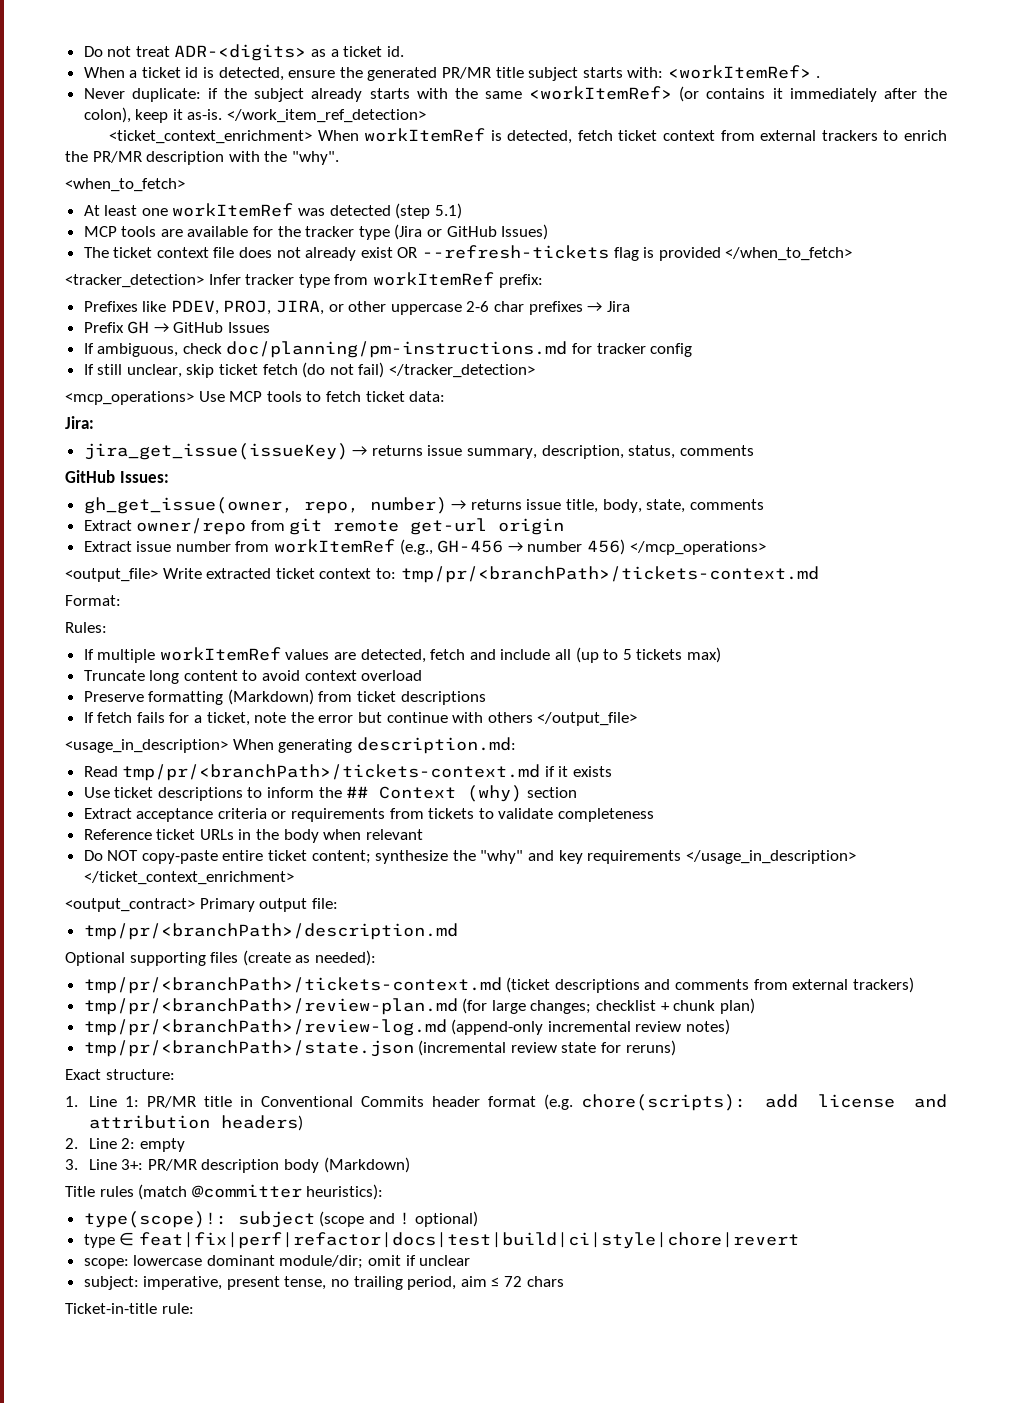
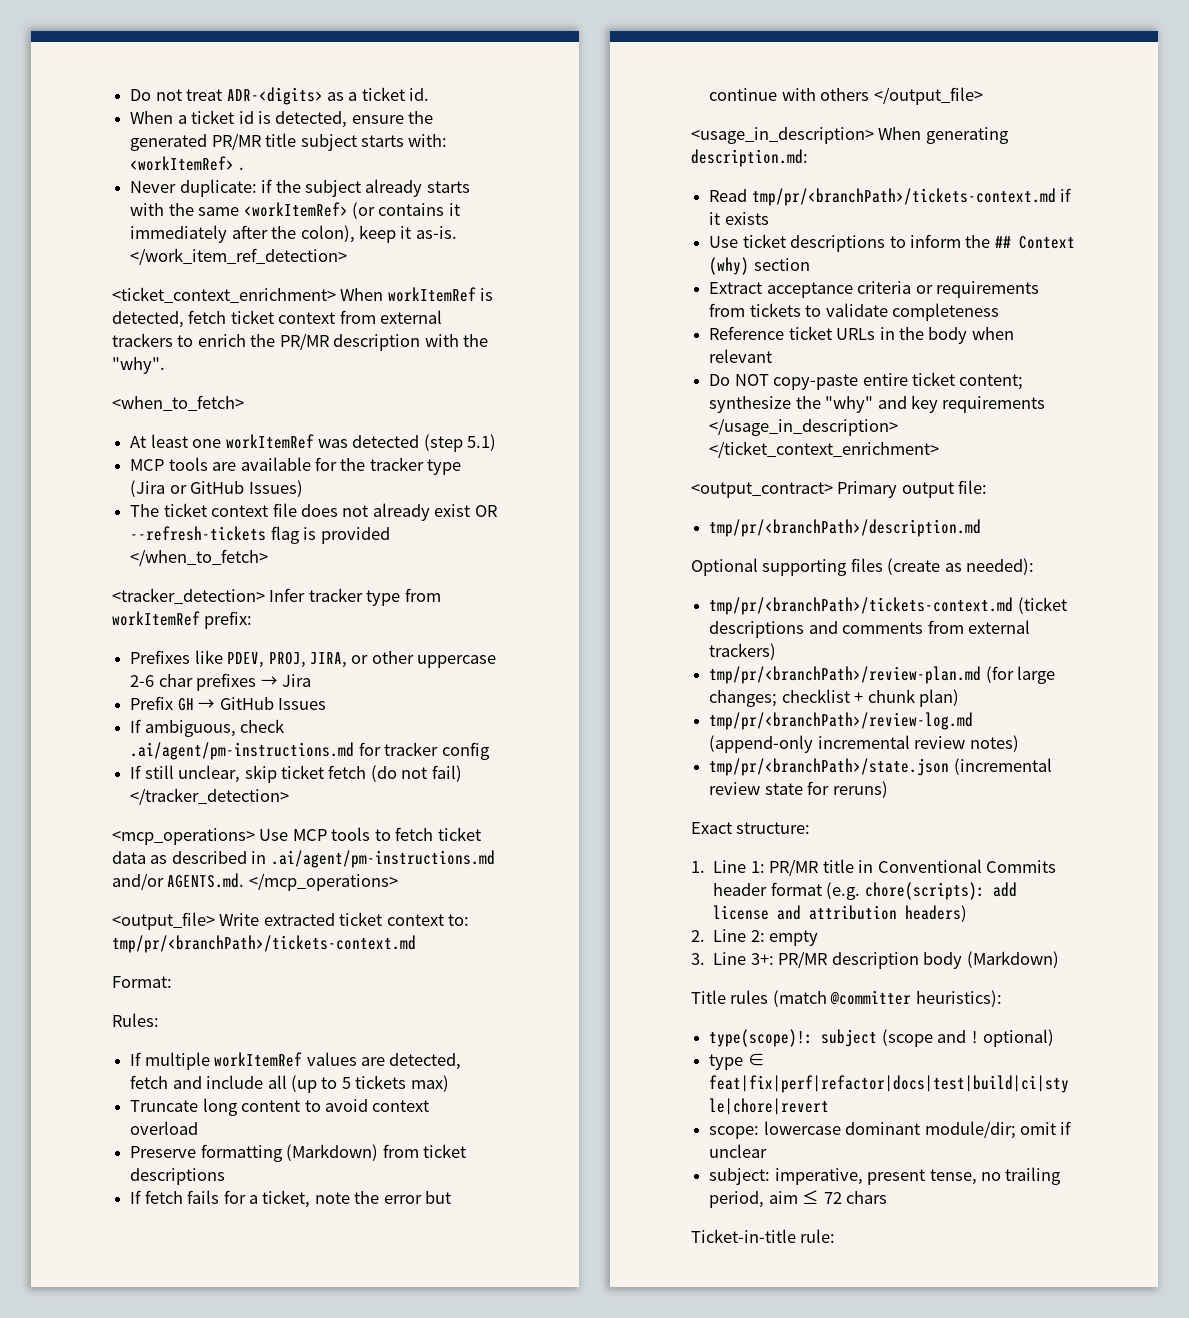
[226,341,568,358] doc/planning/pm-instructions.md -> [130,742,355,760] .ai/agent/pm-instructions.md
[409,391,446,402] [65,416,94,429] [83,443,754,460] [65,470,169,483] [83,497,764,514] [83,518,565,535] [83,539,626,555] data: // Jira: // jira_get_issue(issueKey) → returns issue summary, description, status, comments // GitHub Issues: // gh_get_issue(owner, repo, number) → returns issue title, body, state, comments // Extract owner/repo from git remote get-url origin // Extract issue number from workItemRef (e.g., GH-456 → number 456) -> [112,850,495,868] [112,873,245,890] data as described in .ai/agent/pm-instructions.md and/or AGENTS.md.

